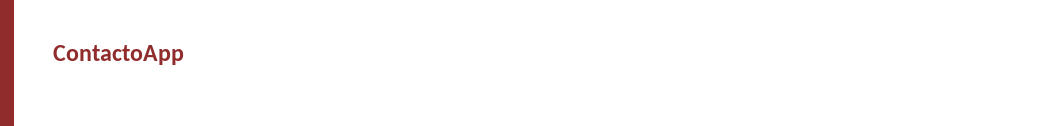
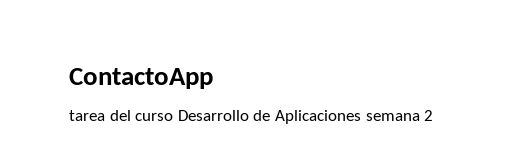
(184, 55) none -> [69,110,434,124] // tarea del curso Desarrollo de Aplicaciones semana 2

